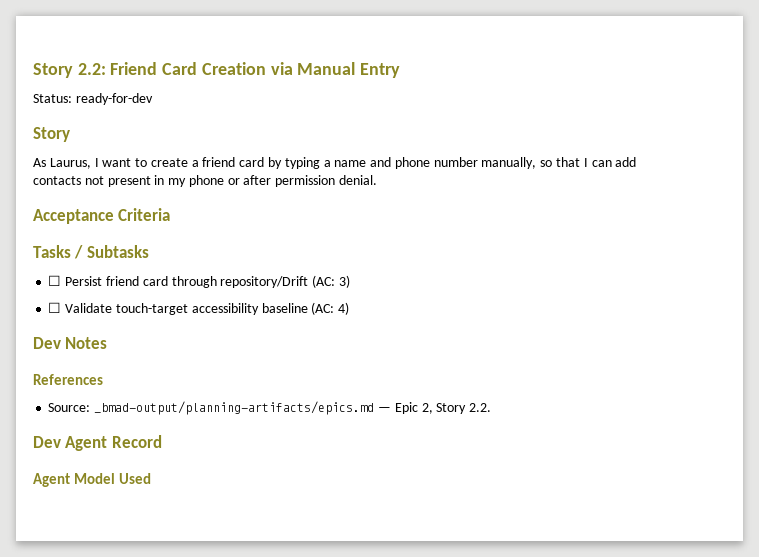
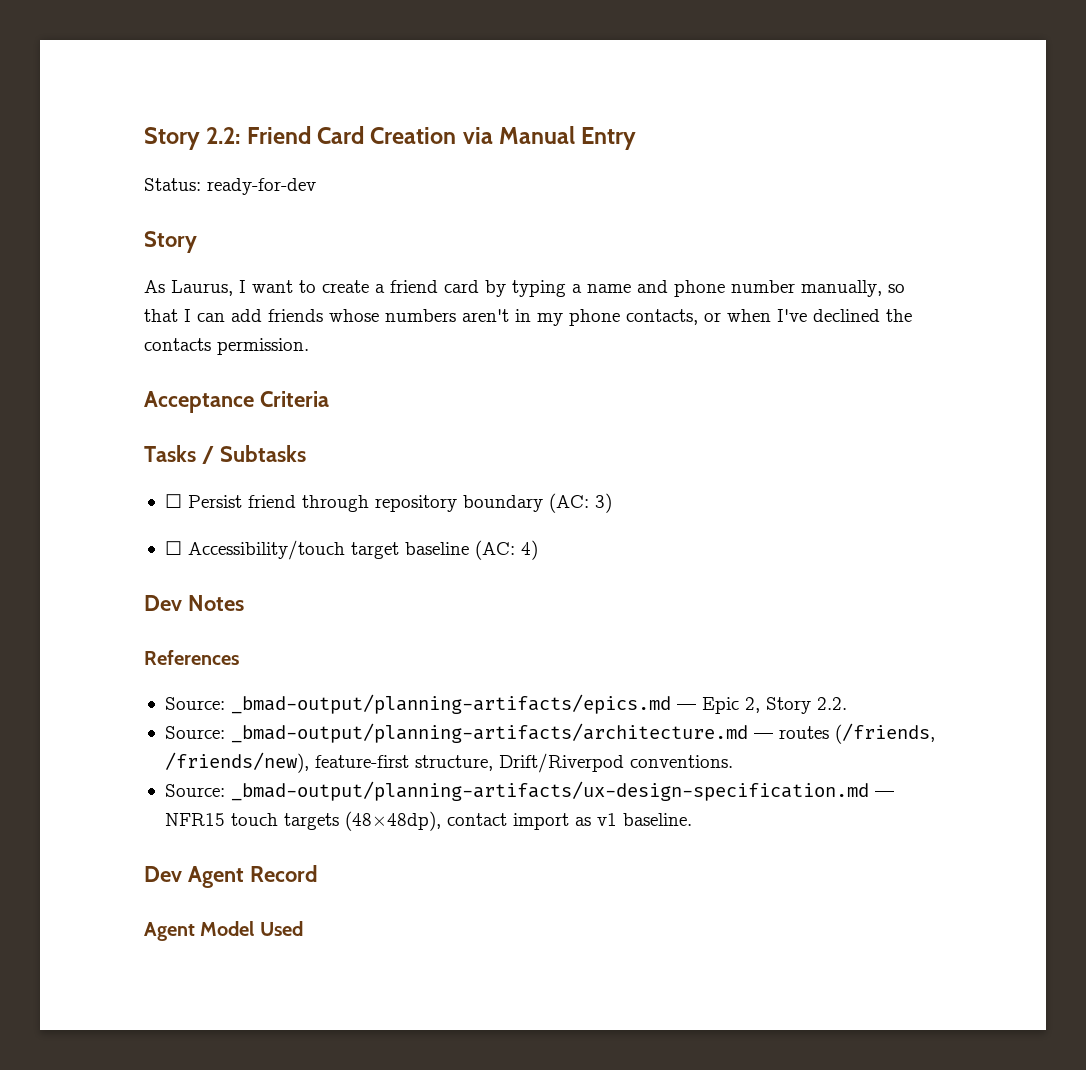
[33,175,378,187] contacts not present in my phone or after permission denial. -> [268,309,912,326] [144,338,309,355] friends whose numbers aren't in my phone contacts, or when I've declined the contacts permission.
[142,276,309,288] card through repository/Drift -> [301,495,543,512] through repository boundary
[65,303,259,315] Validate touch-target accessibility -> [187,540,399,560] Accessibility/touch target
(492, 407) none -> [164,723,935,744] [164,752,733,773] [164,781,894,801] [164,811,692,831] // Source: _bmad-output/planning-artifacts/architecture.md — routes (/friends, /friends/new), feature-first structure, Drift/Riverpod conventions. // Source: _bmad-output/planning-artifacts/ux-design-specification.md — NFR15 touch targets (48×48dp), contact import as v1 baseline.

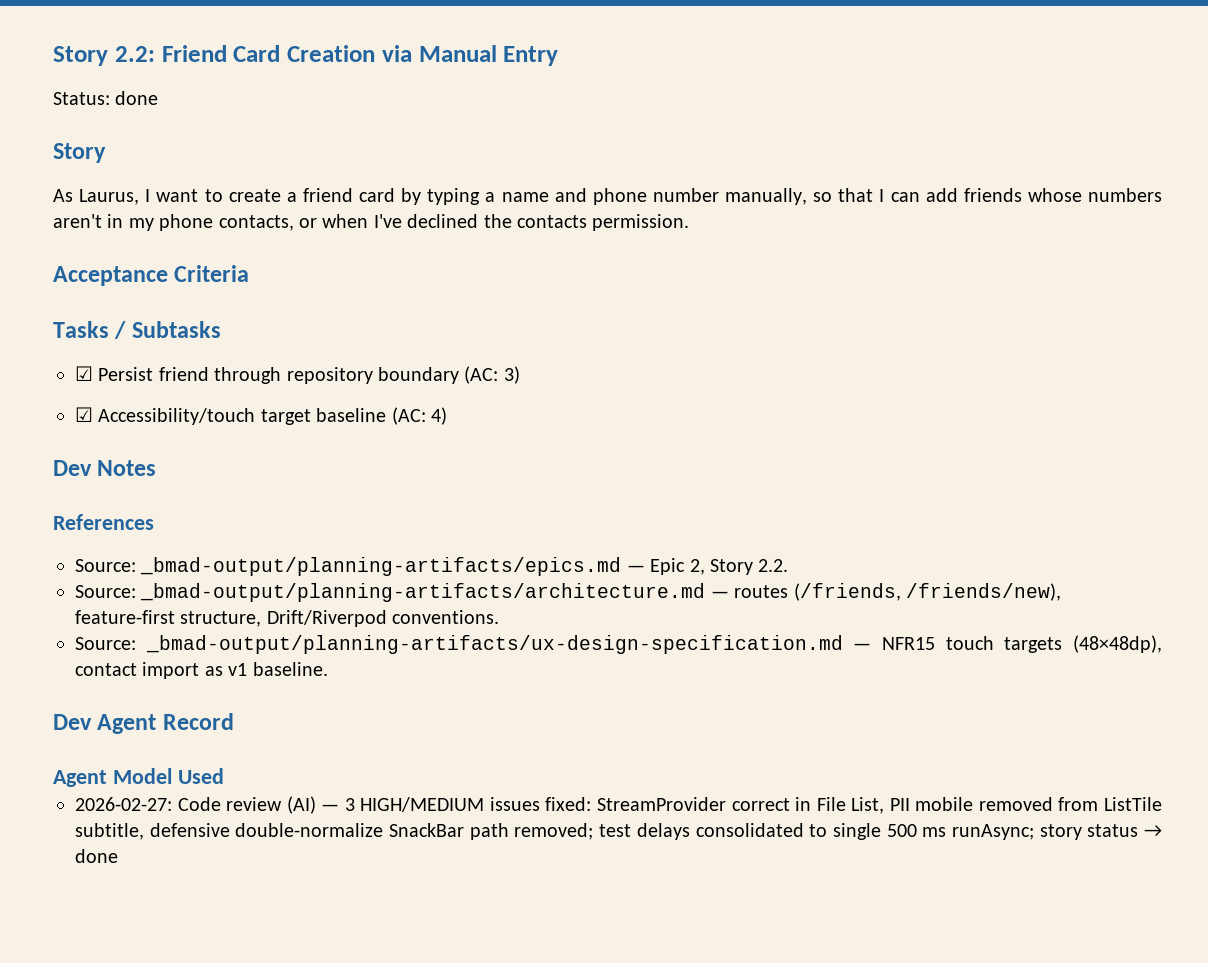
[207,178,316,195] ready-for-dev -> [115,91,159,105] done
[164,494,182,508] ☐ -> [75,366,93,381] ☑
[164,541,182,555] ☐ -> [75,407,93,422] ☑
(303, 928) none -> [75,796,1162,814] [75,823,1162,840] [75,849,118,863] // 2026-02-27: Code review (AI) — 3 HIGH/MEDIUM issues fixed: StreamProvider correct in File List, PII mobile removed from ListTile subtitle, defensive double-normalize SnackBar path removed; test delays consolidated to single 500 ms runAsync; story status → done

